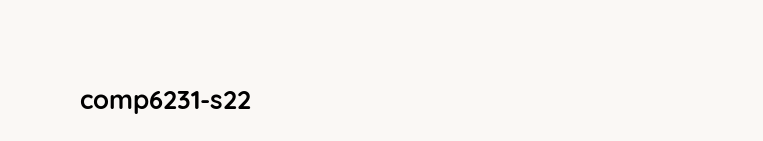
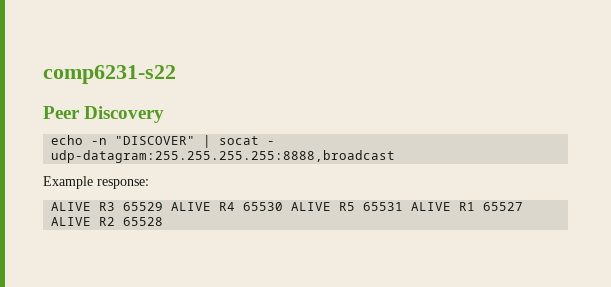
(251, 102) none -> [43,106,165,123] [51,135,276,148] [51,150,396,163] [43,176,149,189] [51,202,524,211] [51,217,164,226] // Peer Discovery // echo -n "DISCOVER" | socat - udp-datagram:255.255.255.255:8888,broadcast // Example response: // ALIVE R3 65529 ALIVE R4 65530 ALIVE R5 65531 ALIVE R1 65527 ALIVE R2 65528

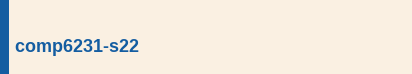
[43,106,165,123] [51,135,276,148] [51,150,396,163] [43,176,149,189] [51,202,524,211] [51,217,164,226] // Peer Discovery // echo -n "DISCOVER" | socat - udp-datagram:255.255.255.255:8888,broadcast // Example response: // ALIVE R3 65529 ALIVE R4 65530 ALIVE R5 65531 ALIVE R1 65527 ALIVE R2 65528 -> (139, 47) none

